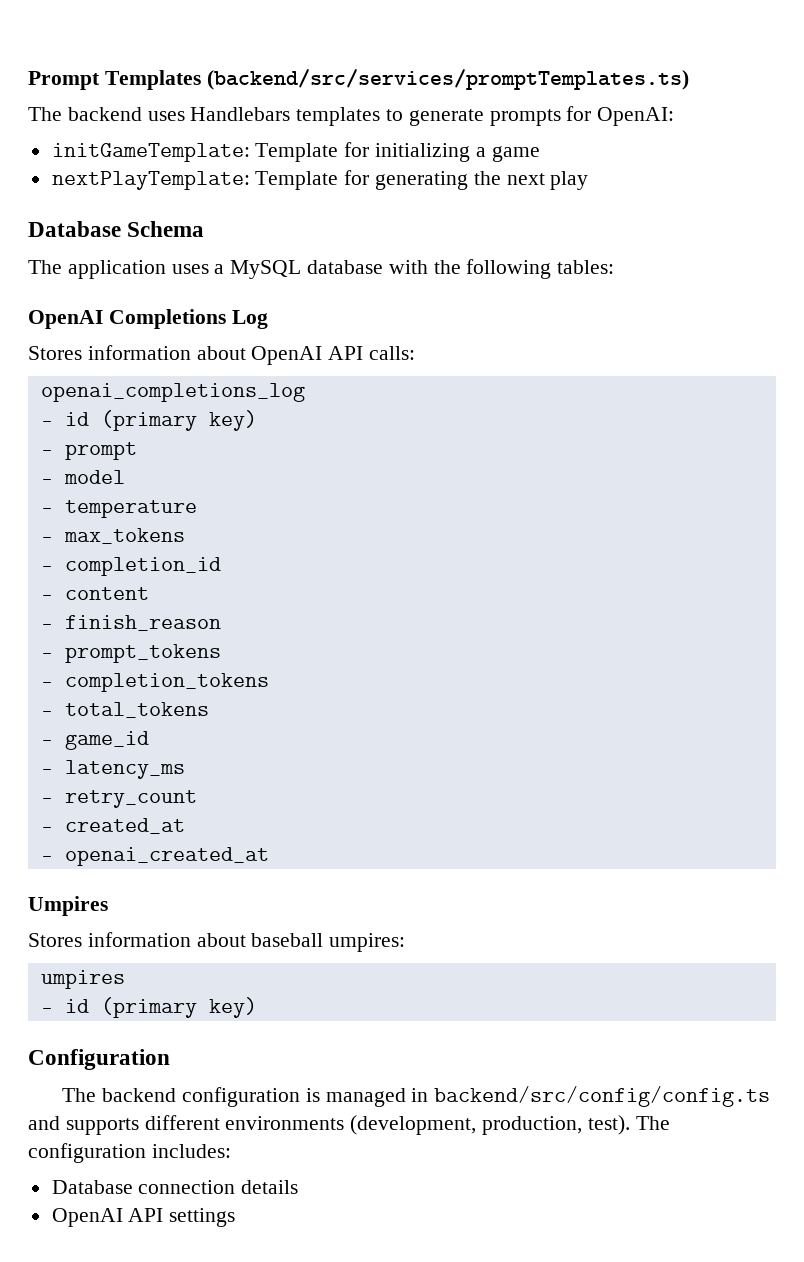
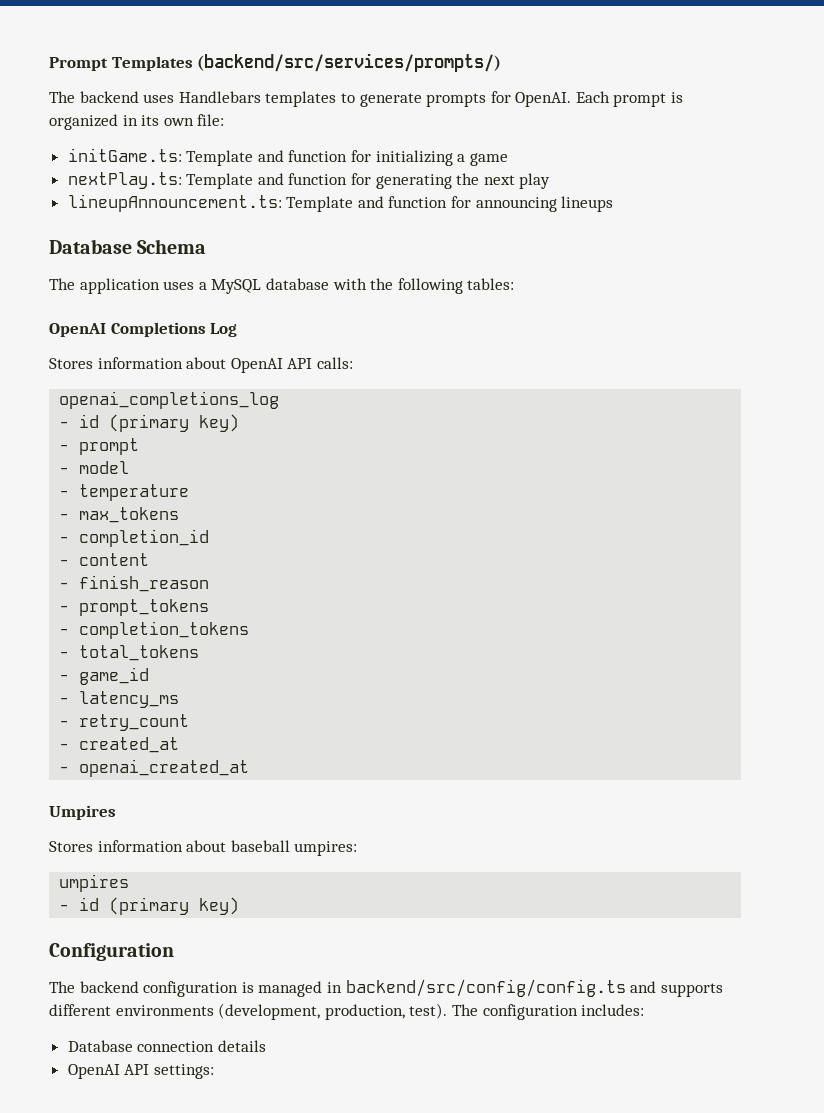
[206,69,689,90] (backend/src/services/promptTemplates.ts) -> [197,53,502,72] (backend/src/services/prompts/)
[597,107,675,126] [51,143,339,162] OpenAI: // initGameTemplate: Template -> [515,91,684,107] [49,114,225,130] [67,148,348,166] OpenAI. Each prompt is organized in its own file: // initGame.ts: Template and function
[51,171,339,190] nextPlayTemplate: Template -> [67,172,348,189] nextPlay.ts: Template and function
(589, 180) none -> [67,194,614,212] // lineupAnnouncement.ts: Template and function for announcing lineups
[169,1208,236,1227] settings -> [153,1064,214,1079] settings:

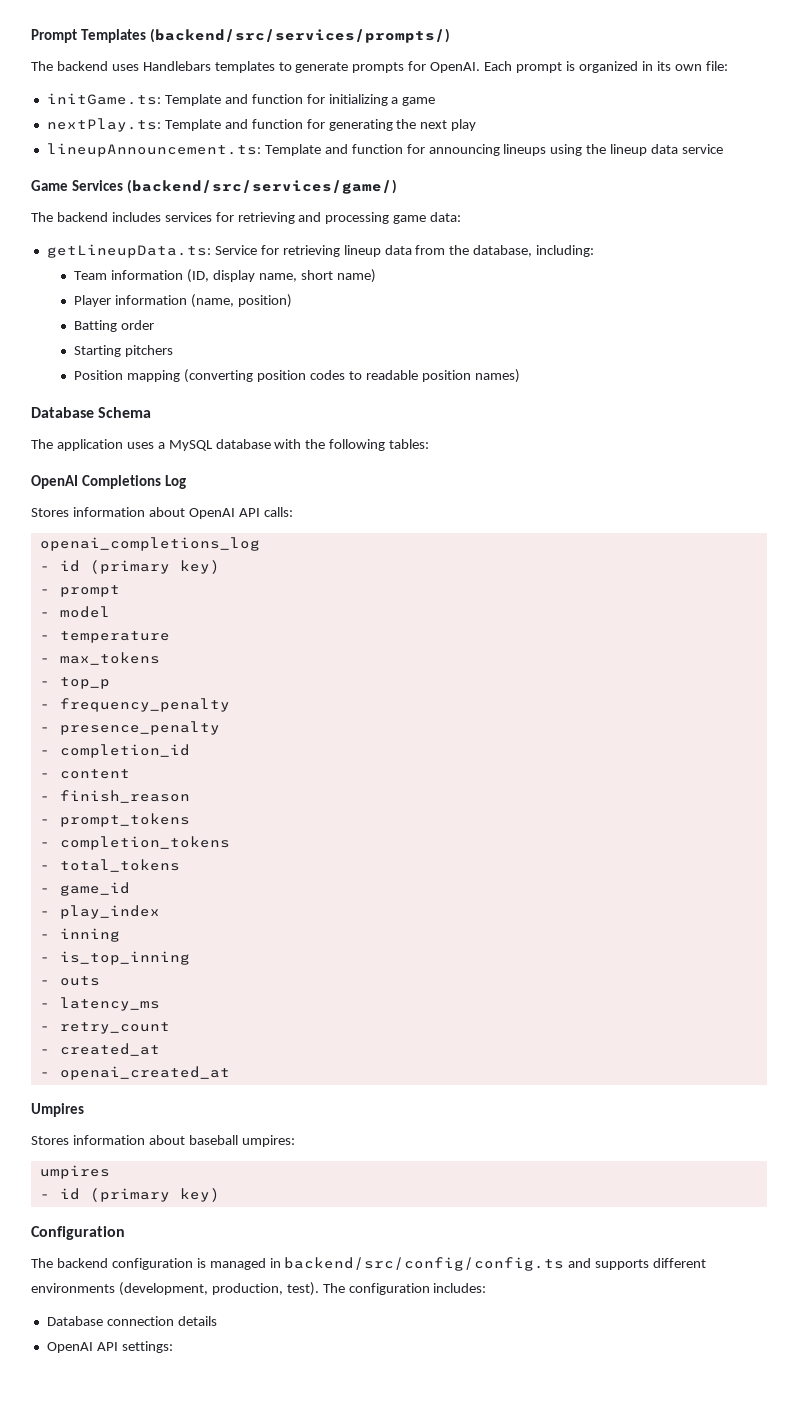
(614, 204) none -> [550,144,724,156] [31,179,397,194] [31,212,462,224] [46,244,595,258] [74,269,376,283] [74,294,293,308] [74,320,155,332] [74,345,174,357] [74,369,520,383] using the lineup data service // Game Services (backend/src/services/game/) // The backend includes services for retrieving and processing game data: // getLineupData.ts: Service for retrieving lineup data from the database, including: // Team information (ID, display name, short name) // Player information (name, position) // Batting order // Starting pitchers // Position mapping (converting position codes to readable position names)
(180, 515) none -> [39,677,110,689] [39,698,230,712] [39,721,220,735] // - top_p // - frequency_penalty // - presence_penalty
(150, 676) none -> [39,905,160,919] [39,928,120,942] [39,951,190,965] [39,976,100,986] // - play_index // - inning // - is_top_inning // - outs

